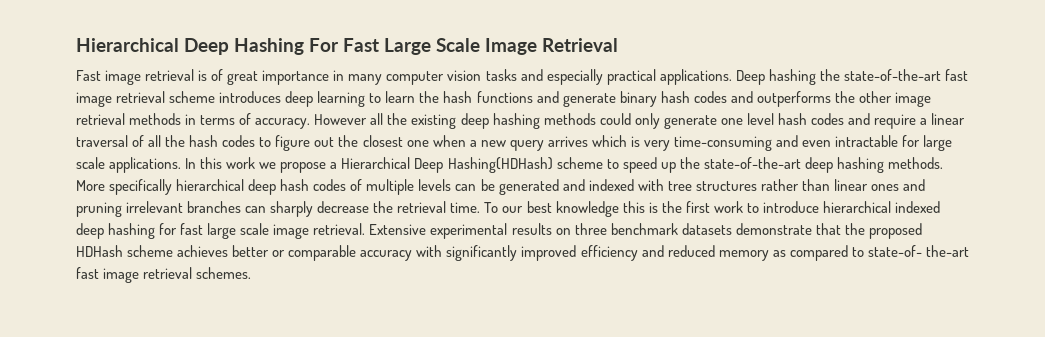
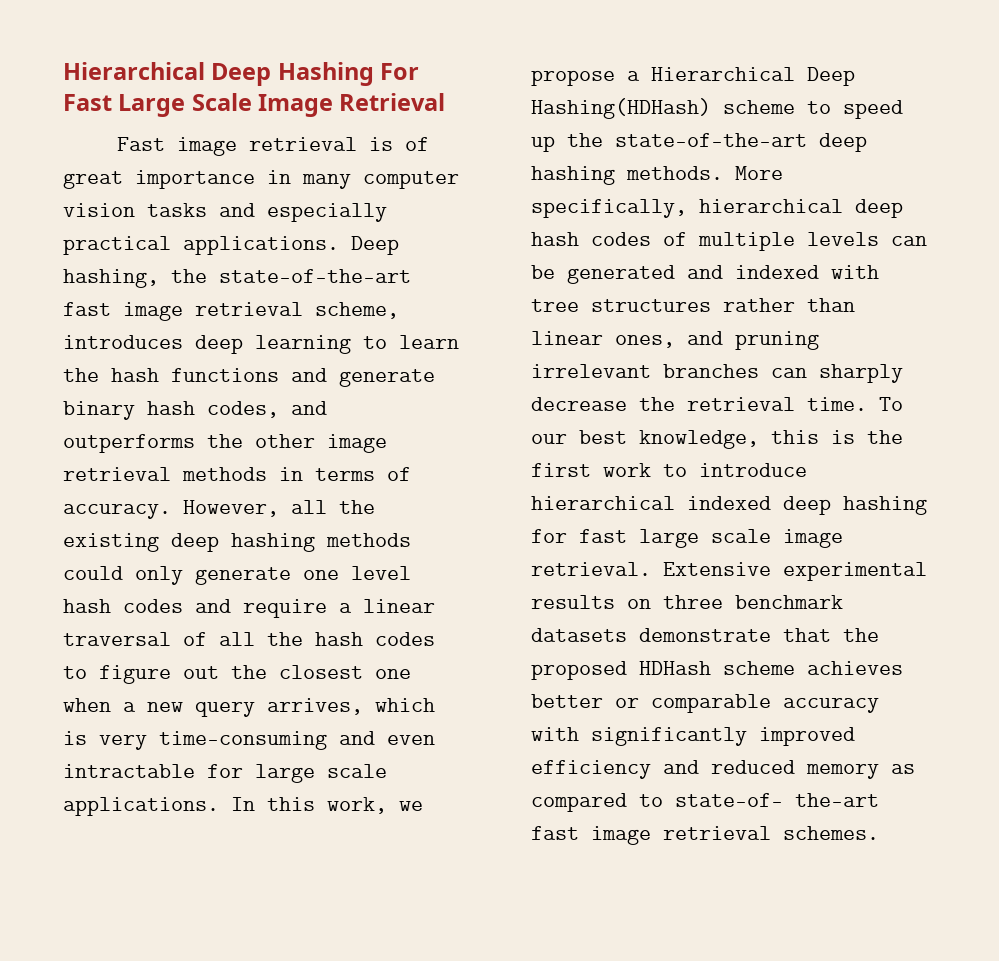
[768,69,816,85] hashing -> [63,269,159,288] hashing,
[169,91,216,103] scheme -> [315,302,399,319] scheme,
[693,91,727,103] codes -> [207,401,279,418] codes,
[314,114,368,125] However -> [183,500,279,517] However,
[547,136,588,147] arrives -> [267,698,363,715] arrives,
[226,157,256,169] work -> [327,797,387,814] work,
[109,179,173,195] specifically -> [531,199,687,218] specifically,
[870,184,899,191] ones -> [615,335,675,348] ones,
[555,201,619,217] knowledge -> [639,430,759,449] knowledge,

